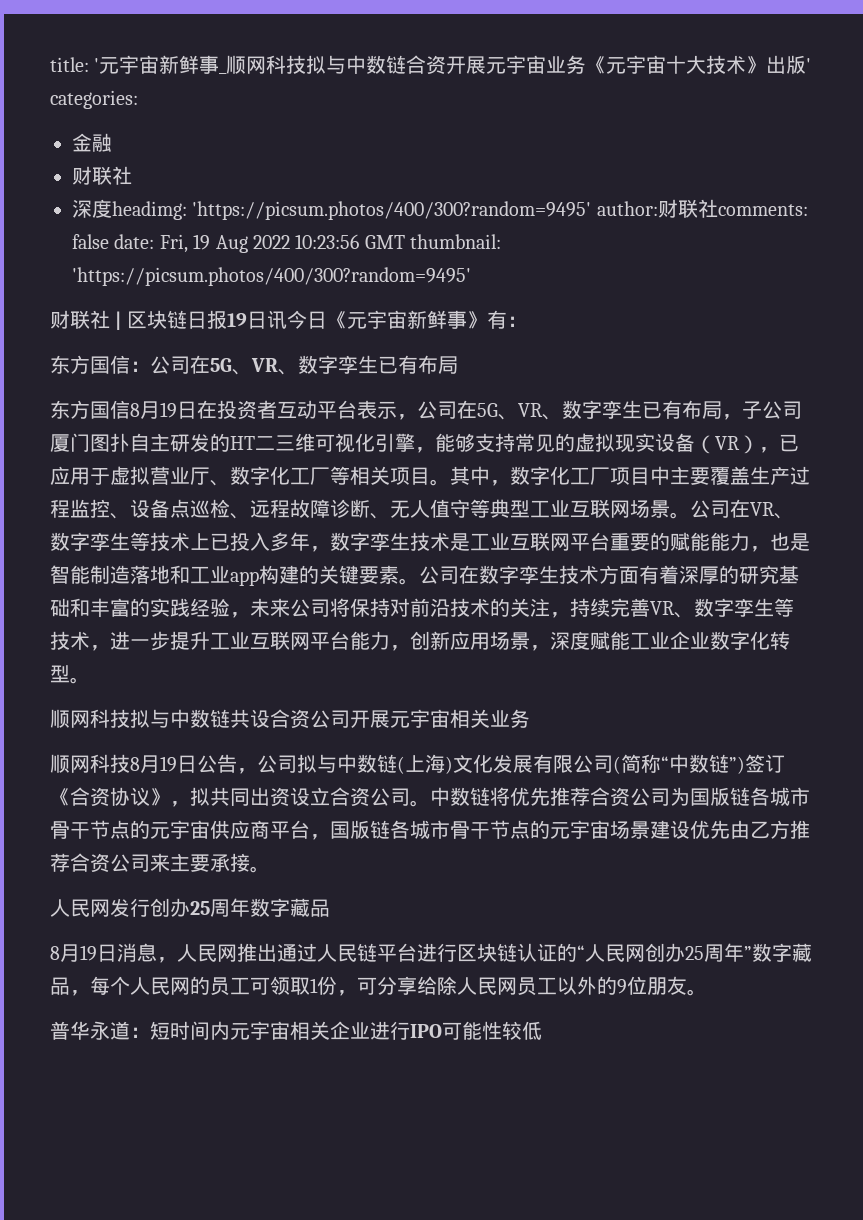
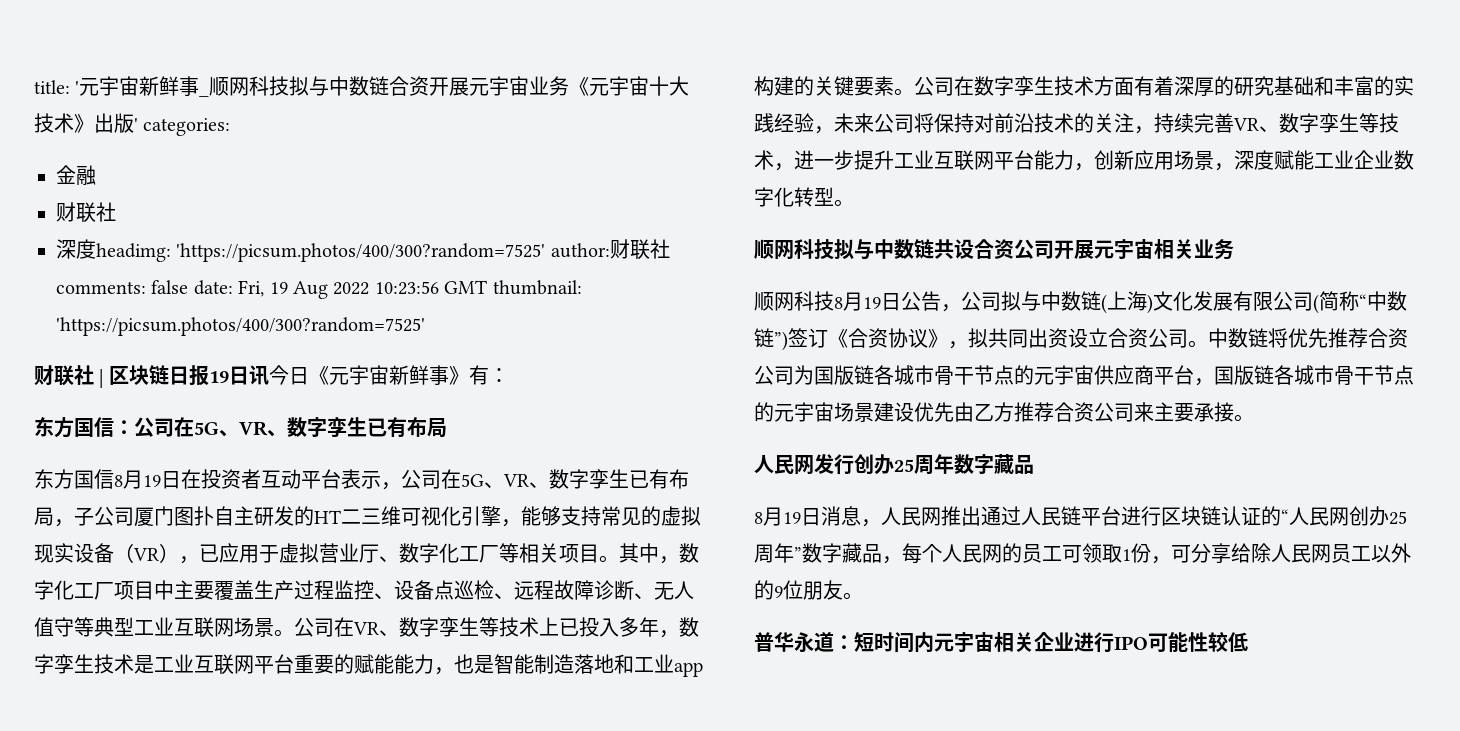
[192,201,592,220] 'https://picsum.photos/400/300?random=9495' -> [176,243,546,262] 'https://picsum.photos/400/300?random=7525'
[72,267,471,286] 'https://picsum.photos/400/300?random=9495' -> [56,317,425,336] 'https://picsum.photos/400/300?random=7525'

